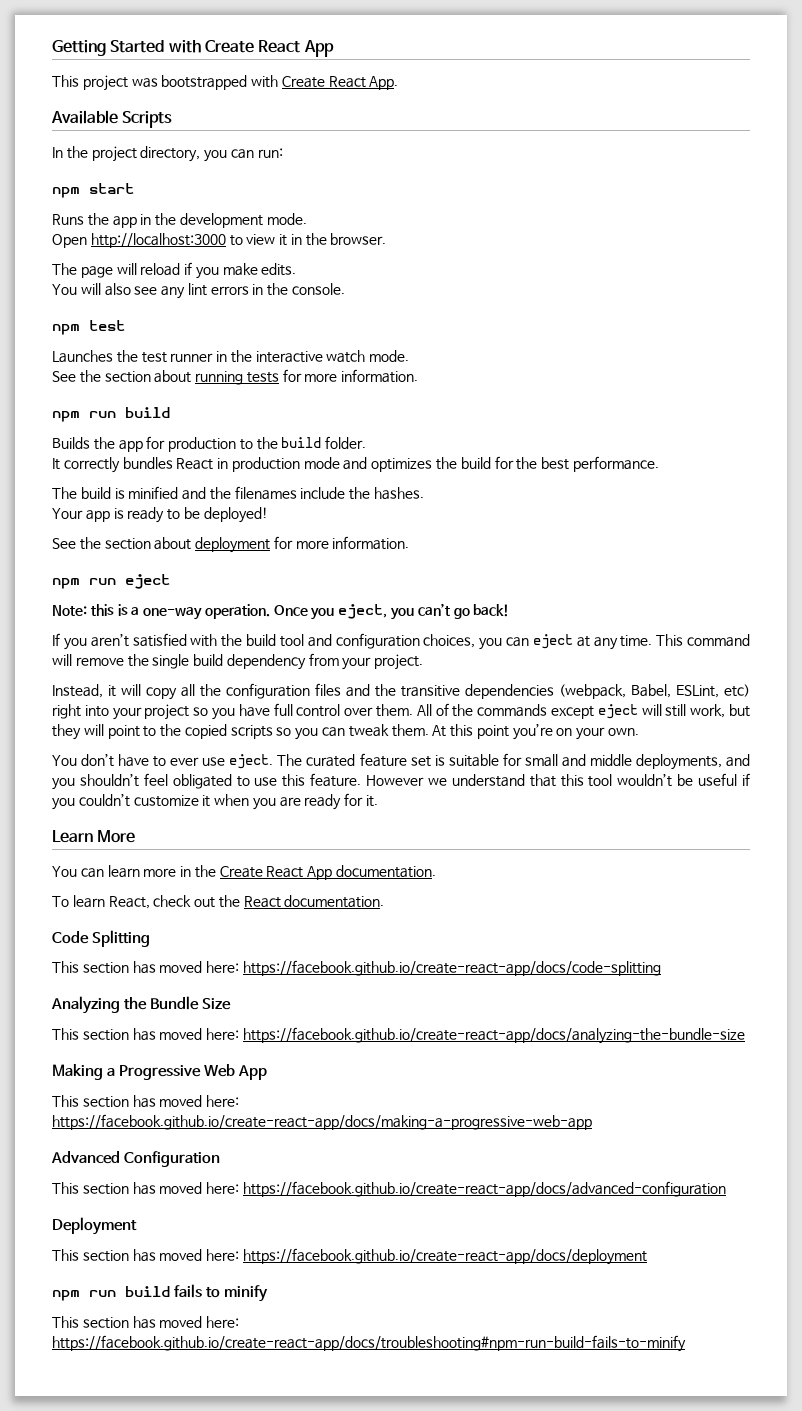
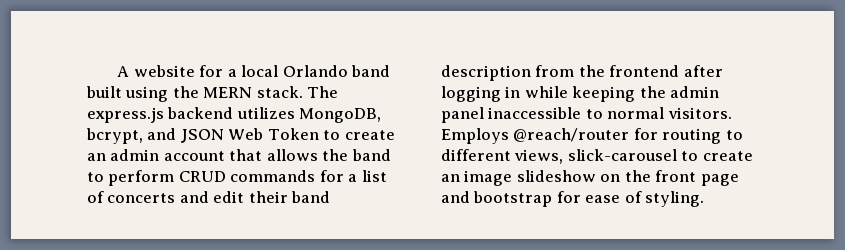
[52,40,334,57] [52,75,399,91] [51,110,173,128] [52,146,283,162] [52,183,134,198] [52,213,307,228] [52,233,387,248] [52,262,297,279] [52,283,346,299] [52,320,125,335] [52,350,410,363] [52,369,419,385] [52,407,170,422] [52,436,367,452] [52,456,659,473] [52,486,425,500] [52,507,268,523] [52,536,410,553] [52,574,170,589] [52,603,510,620] [52,633,751,650] [52,653,424,670] [52,683,750,700] [52,703,750,720] [52,723,640,740] [52,753,750,770] [52,773,750,790] [52,793,379,810] [52,830,136,843] [52,865,437,880] [52,895,385,909] [52,930,150,947] [52,960,661,976] [51,996,231,1014] [52,1027,745,1044] [52,1064,267,1080] [52,1095,240,1108] [52,1114,592,1130] [51,1151,220,1167] [52,1181,726,1197] [52,1217,137,1235] [52,1248,647,1265] [52,1284,268,1302] [52,1316,240,1329] [52,1335,686,1352] Getting Started with Create React App // This project was bootstrapped with Create React App. // Available Scripts // In the project directory, you can run: // npm start // Runs the app in the development mode. // Open http://localhost:3000 to view it in the browser. // The page will reload if you make edits. // You will also see any lint errors in the console. // npm test // Launches the test runner in the interactive watch mode. // See the section about running tests for more information. // npm run build // Builds the app for production to the build folder. // It correctly bundles React in production mode and optimizes the build for the best performance. // The build is minified and the filenames include the hashes. // Your app is ready to be deployed! // See the section about deployment for more information. // npm run eject // Note: this is a one-way operation. Once you eject, you can’t go back! // If you aren’t satisfied with the build tool and configuration choices, you can eject at any time. This command will remove the single build dependency from your project. // Instead, it will copy all the configuration files and the transitive dependencies (webpack, Babel, ESLint, etc) right into your project so you have full control over them. All of the commands except eject will still work, but they will point to the copied scripts so you can tweak them. At this point you’re on your own. // You don’t have to ever use eject. The curated feature set is suitable for small and middle deployments, and you shouldn’t feel obligated to use this feature. However we understand that this tool wouldn’t be useful if you couldn’t customize it when you are ready for it. // Learn More // You can learn more in the Create React App documentation. // To learn React, check out the React documentation. // Code Splitting // This section has moved here: https://facebook.github.io/create-react-app/docs/code-splitting // Analyzing the Bundle Size // This section has moved here: https://facebook.github.io/create-react-app/docs/analyzing-the-bundle-size // Making a Progressive Web App // This section has moved here: https://facebook.github.io/create-react-app/docs/making-a-progressive-web-app // Advanced Configuration // This section has moved here: https://facebook.github.io/create-react-app/docs/advanced-configuration // Deployment // This section has moved here: https://facebook.github.io/create-react-app/docs/deployment // npm run build fails to minify // This section has moved here: https://facebook.github.io/create-react-app/docs/troubleshooting#npm-run-build-fails-to-minify -> [117,65,391,77] [86,86,339,102] [87,107,382,123] [86,128,395,144] [87,149,391,161] [87,170,387,186] [87,191,331,203] [441,65,723,81] [441,86,720,102] [441,107,732,123] [441,128,743,144] [441,149,753,164] [441,170,739,186] [441,191,705,207] A website for a local Orlando band built using the MERN stack. The express.js backend utilizes MongoDB, bcrypt, and JSON Web Token to create an admin account that allows the band to perform CRUD commands for a list of concerts and edit their band description from the frontend after logging in while keeping the admin panel inaccessible to normal visitors. Employs @reach/router for routing to different views, slick-carousel to create an image slideshow on the front page and bootstrap for ease of styling.

